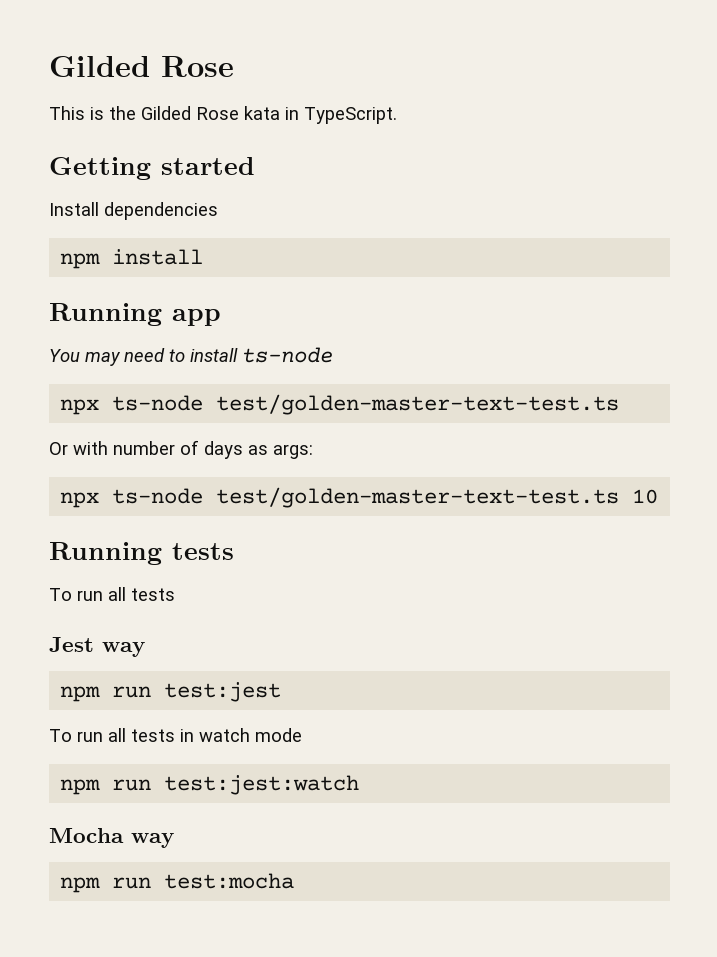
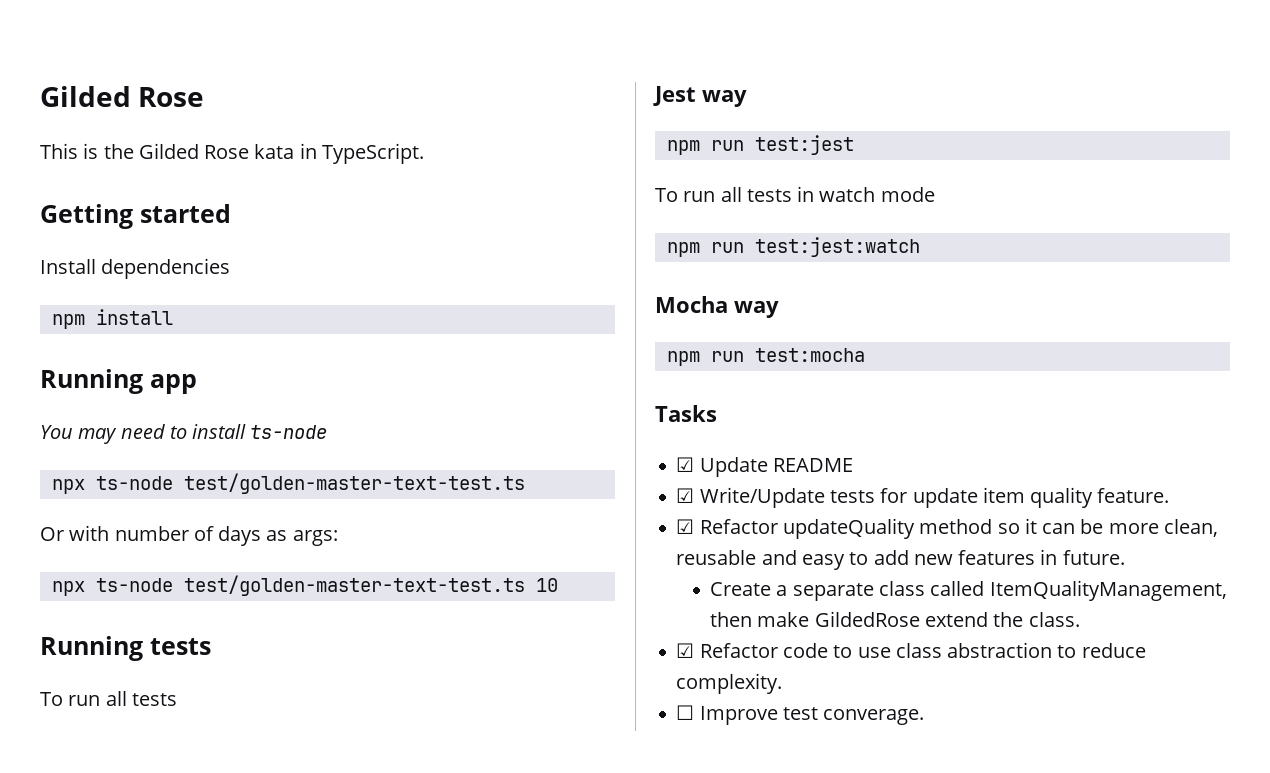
(295, 881) none -> [655,405,717,422] [676,457,853,477] [676,487,1170,508] [676,518,1218,539] [676,549,1125,570] [710,580,1227,601] [710,611,1080,627] [676,642,1146,658] [676,673,783,694] [676,705,925,725] // Tasks // ☑ Update README // ☑ Write/Update tests for update item quality feature. // ☑ Refactor updateQuality method so it can be more clean, reusable and easy to add new features in future. // Create a separate class called ItemQualityManagement, then make GildedRose extend the class. // ☑ Refactor code to use class abstraction to reduce complexity. // ☐ Improve test converage.

